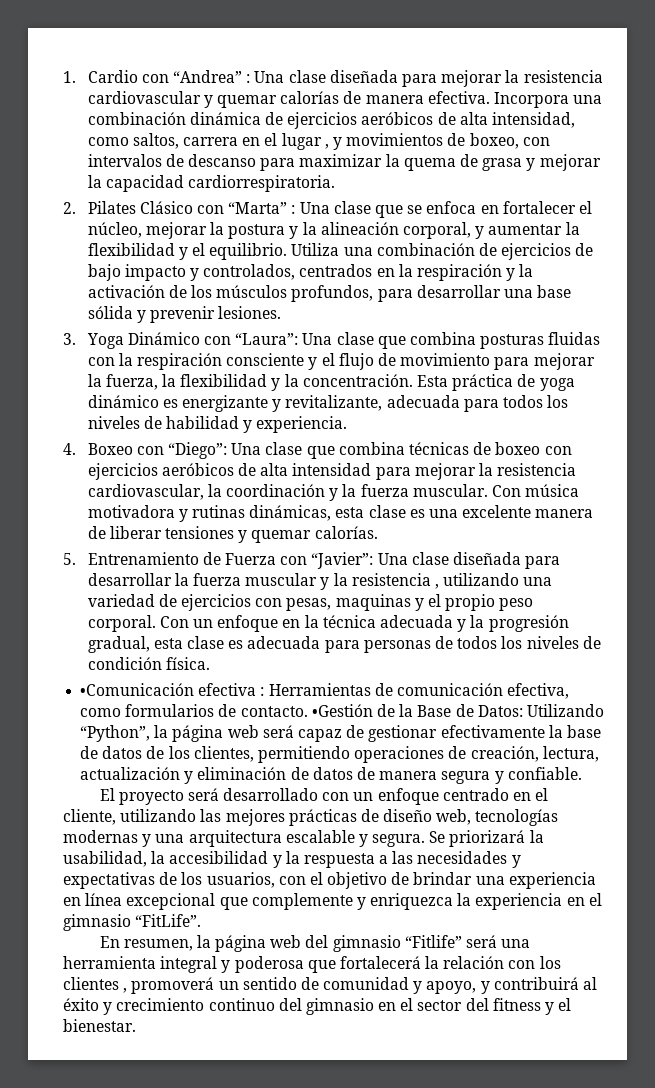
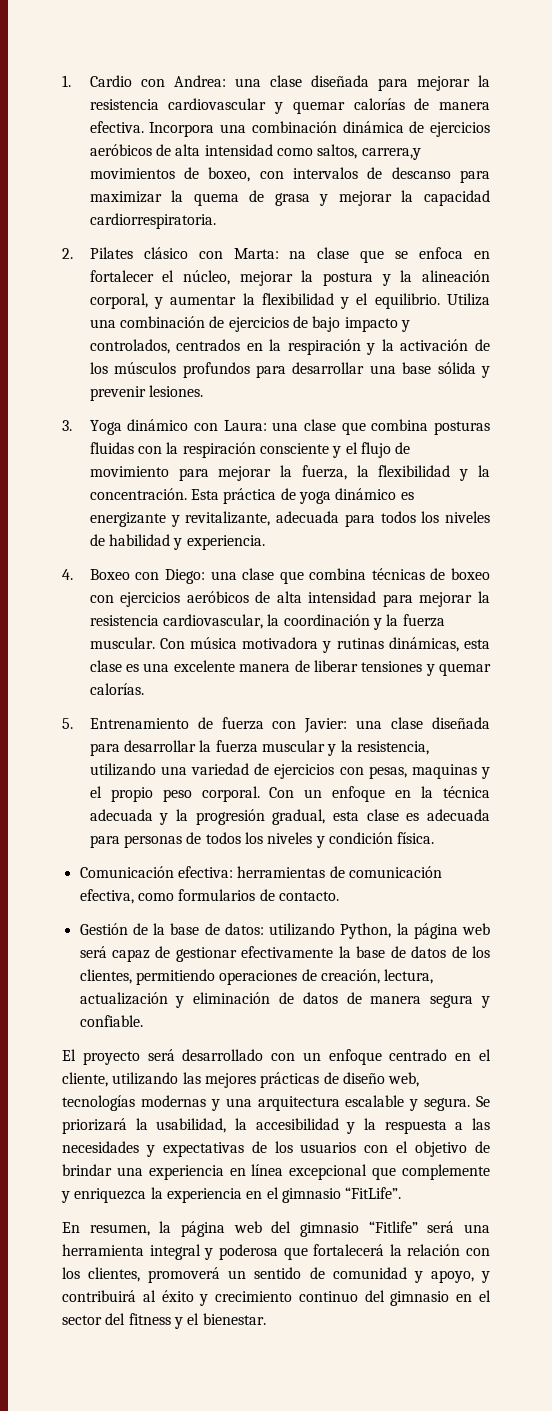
[173,70,285,83] “Andrea” : Una -> [173,75,261,87] Andrea: una
[492,112,576,128] intensidad, -> [204,144,273,156] intensidad
[183,133,343,150] carrera en el lugar , y -> [361,148,421,160] carrera,y
[139,201,330,214] Clásico con “Marta” : Una -> [143,247,307,259] clásico con Marta: na
[291,285,374,302] profundos, -> [182,362,250,378] profundos
[127,332,333,345] Dinámico con “Laura”: Una -> [127,419,299,431] dinámico con Laura: una
[168,442,262,459] “Diego”: Una -> [164,569,237,584] Diego: una
[225,552,408,569] Fuerza con “Javier”: Una -> [221,717,383,733] fuerza con Javier: una
[351,573,440,589] resistencia , -> [357,741,430,755] resistencia,
[582,636,601,649] de -> [315,836,325,848] y
[80,683,371,696] •Comunicación efectiva : Herramientas -> [79,866,326,878] Comunicación efectiva: herramientas
[311,704,373,717] •Gestión -> [79,923,128,935] // Gestión
[417,704,604,717] [80,725,151,742] Base de Datos: Utilizando “Python”, -> [170,923,392,939] base de datos: utilizando Python,
[206,872,275,888] usuarios, -> [300,1142,357,1153] usuarios
[63,977,128,993] clientes , -> [88,1267,141,1282] clientes,

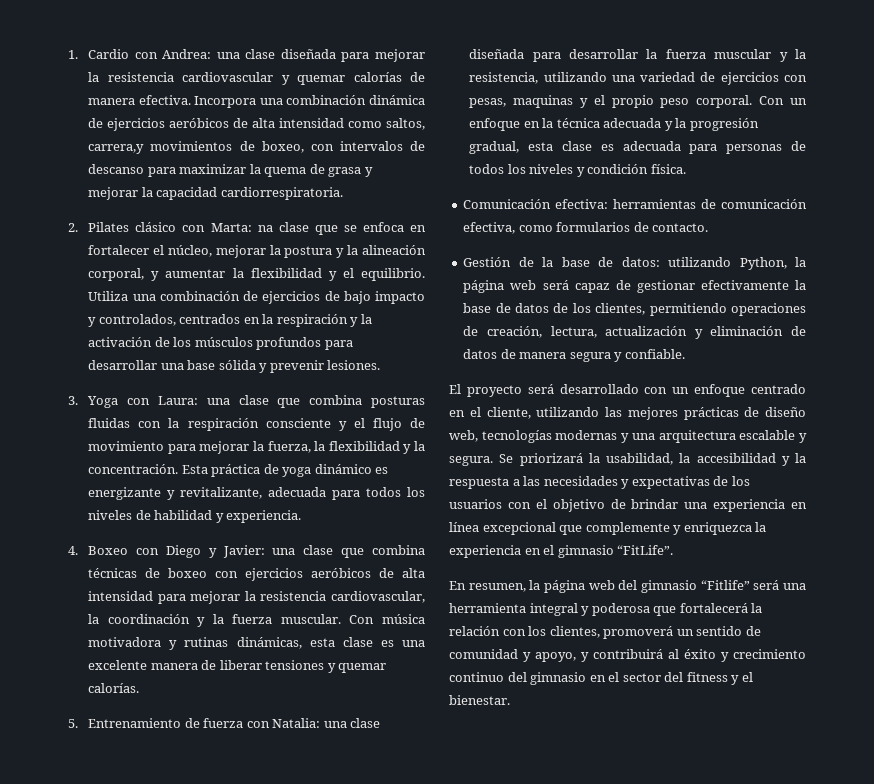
[127,419,189,431] dinámico -> (119, 402) none
[164,569,205,584] Diego: -> [165,545,265,558] Diego y Javier:
[304,718,348,733] Javier: -> [272,718,321,728] Natalia:

